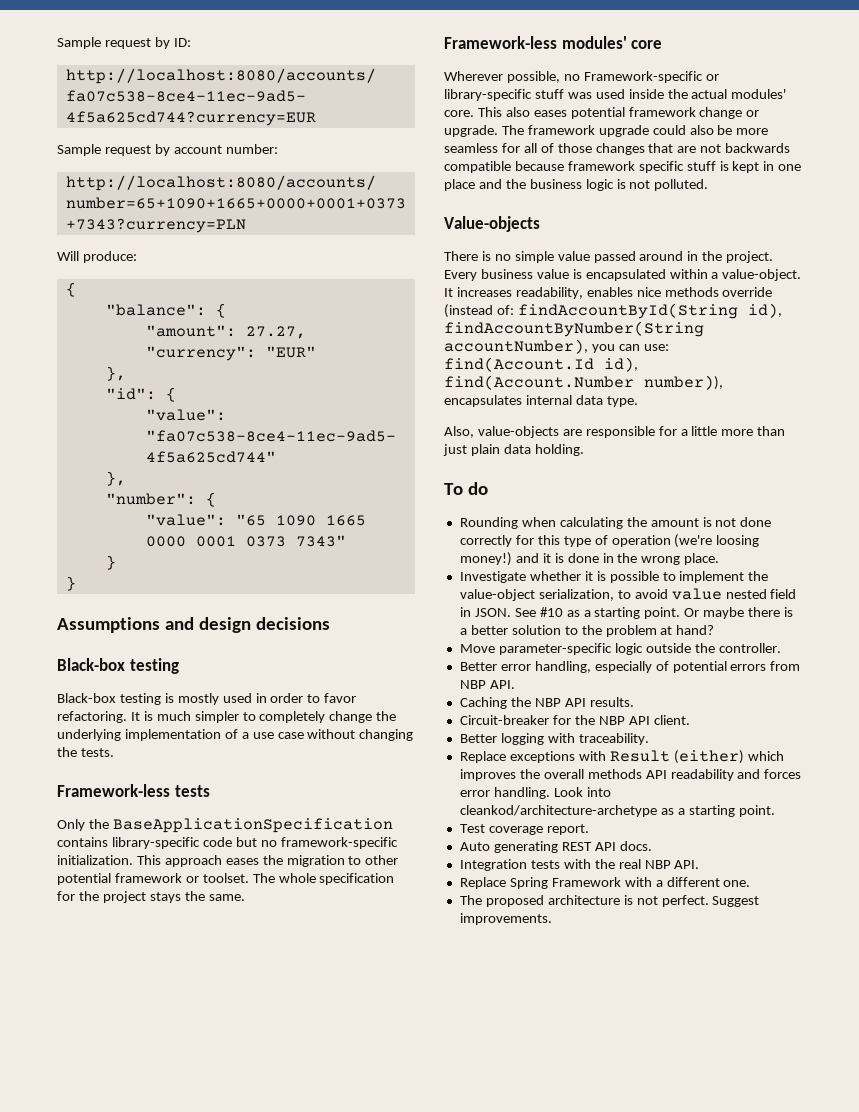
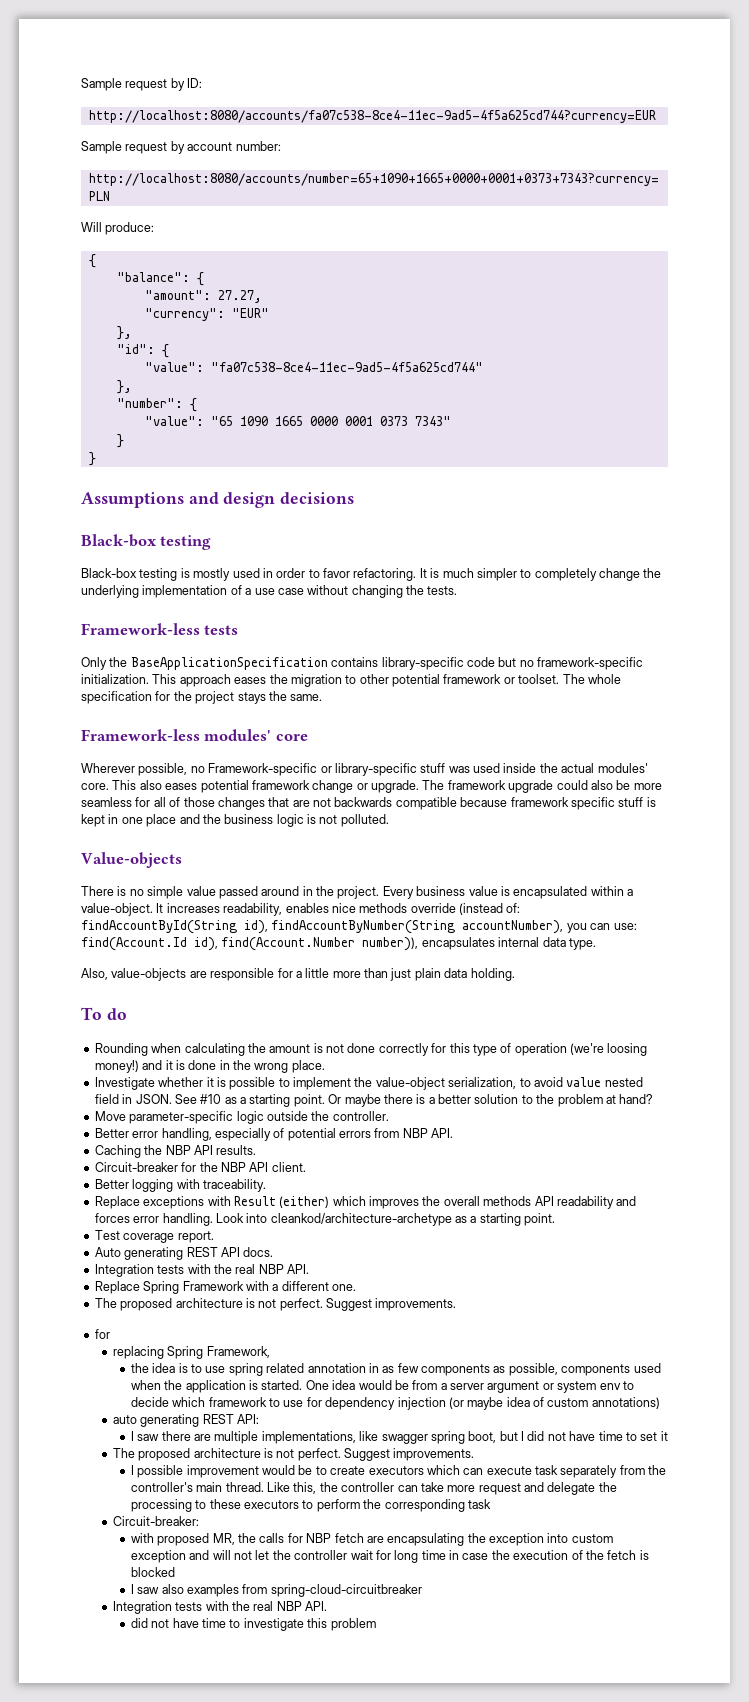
(552, 919) none -> [94,1329,110,1339] [112,1346,270,1359] [130,1363,661,1376] [130,1380,634,1393] [130,1397,660,1410] [112,1414,259,1427] [130,1431,668,1444] [112,1448,475,1461] [130,1465,667,1478] [130,1482,617,1495] [130,1499,491,1512] [112,1516,199,1526] [130,1533,613,1546] [130,1550,649,1563] [130,1567,175,1577] [130,1584,422,1597] [112,1601,328,1614] [130,1618,376,1631] // for // replacing Spring Framework, // the idea is to use spring related annotation in as few components as possible, components used when the application is started. One idea would be from a server argument or system env to decide which framework to use for dependency injection (or maybe idea of custom annotations) // auto generating REST API: // I saw there are multiple implementations, like swagger spring boot, but I did not have time to set it // The proposed architecture is not perfect. Suggest improvements. // I possible improvement would be to create executors which can execute task separately from the controller's main thread. Like this, the controller can take more request and delegate the processing to these executors to perform the corresponding task // Circuit-breaker: // with proposed MR, the calls for NBP fetch are encapsulating the exception into custom exception and will not let the controller wait for long time in case the execution of the fetch is blocked // I saw also examples from spring-cloud-circuitbreaker // Integration tests with the real NBP API. // did not have time to investigate this problem

